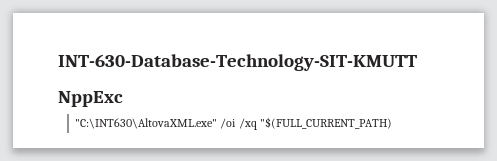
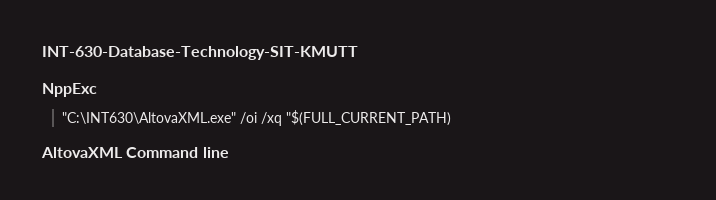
(392, 123) none -> [41,147,229,158] // AltovaXML Command line

